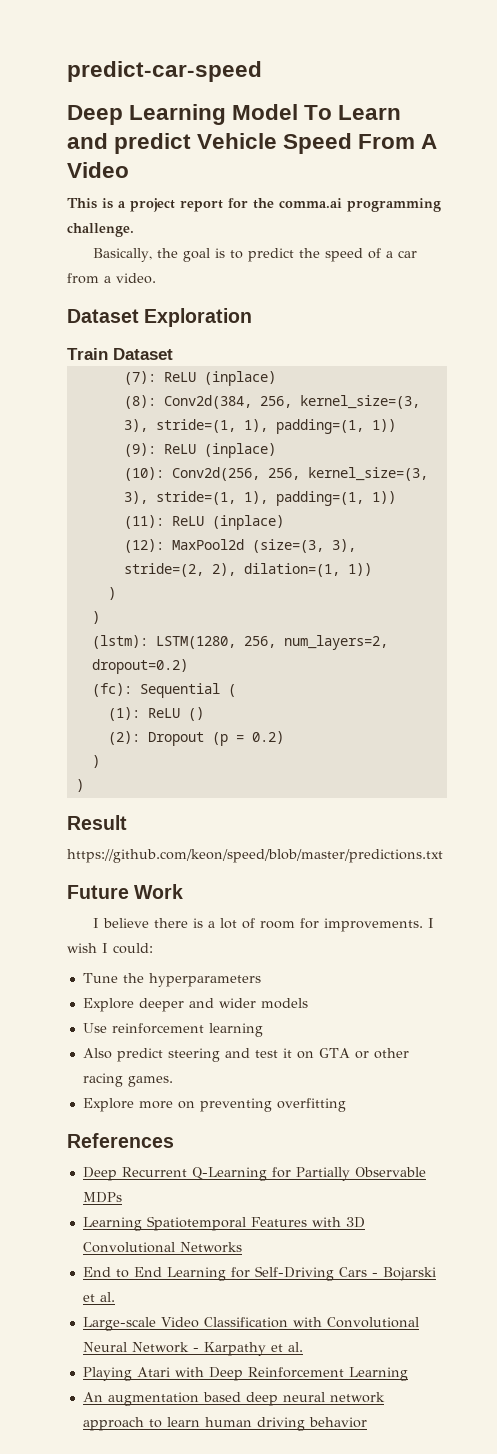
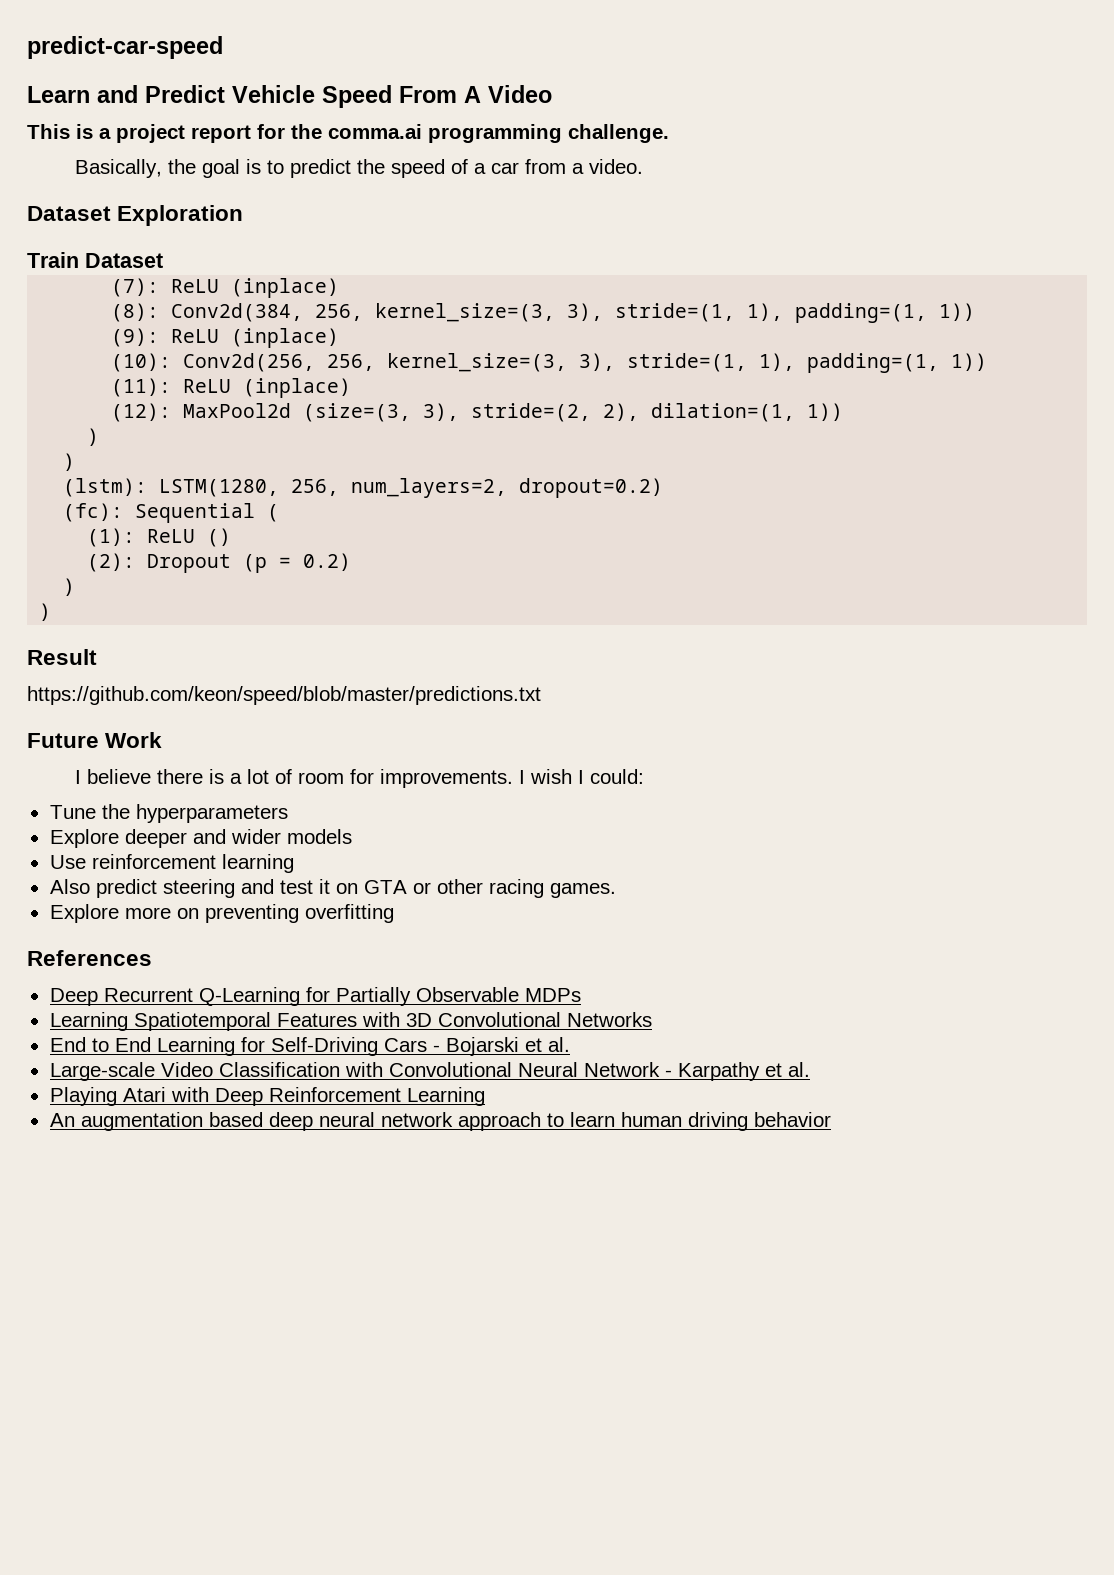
[67,104,333,125] Deep Learning Model To -> (223, 47) none
[114,133,192,154] predict -> [145,85,225,103] Predict

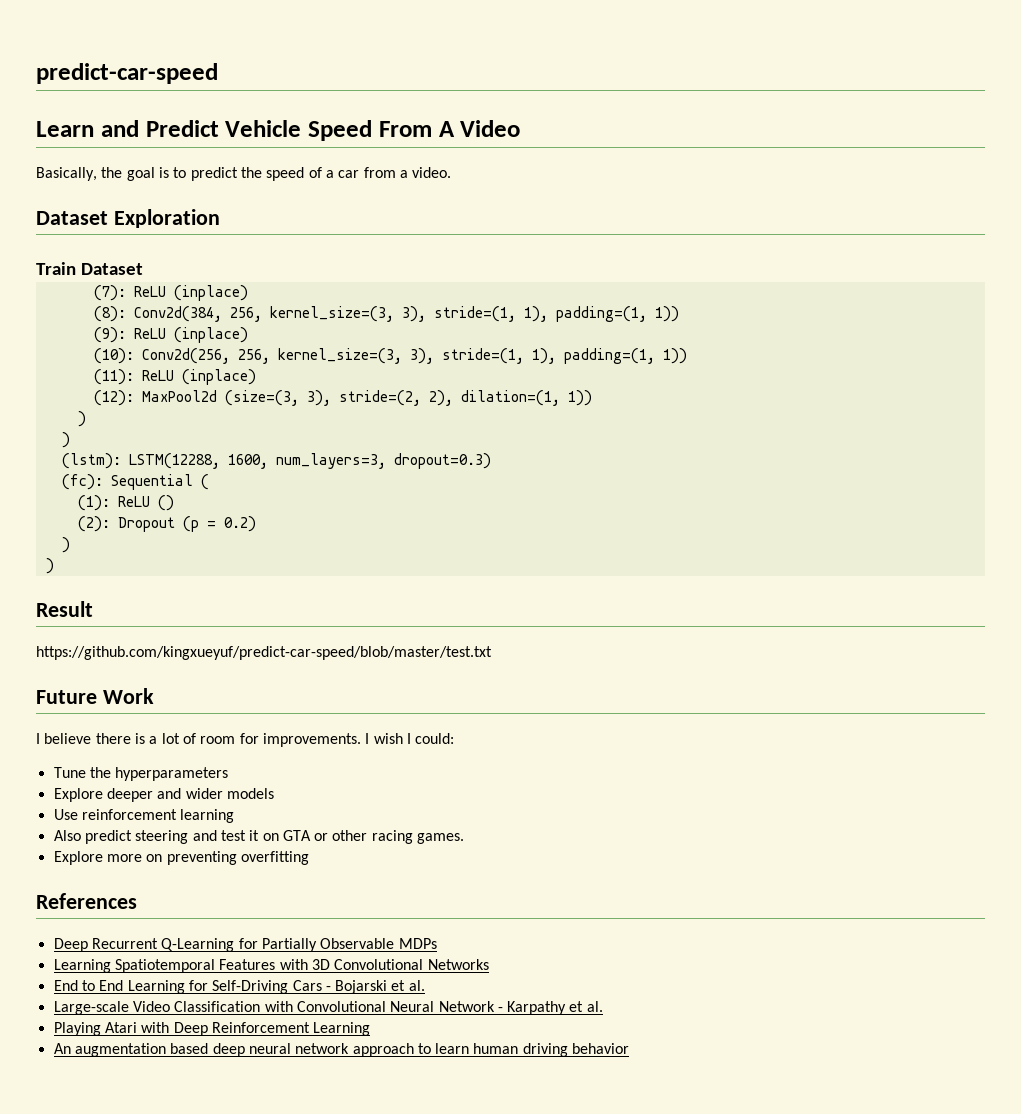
[27,124,669,143] // This is a project report for the comma.ai programming challenge. -> (521, 128) none
[159,478,664,498] LSTM(1280, 256, num_layers=2, dropout=0.2) -> [128,453,491,469] LSTM(12288, 1600, num_layers=3, dropout=0.3)
[27,686,541,705] https://github.com/keon/speed/blob/master/predictions.txt -> [36,646,492,660] https://github.com/kingxueyuf/predict-car-speed/blob/master/test.txt

